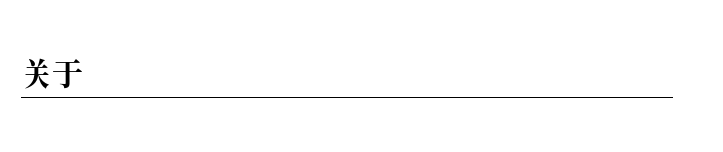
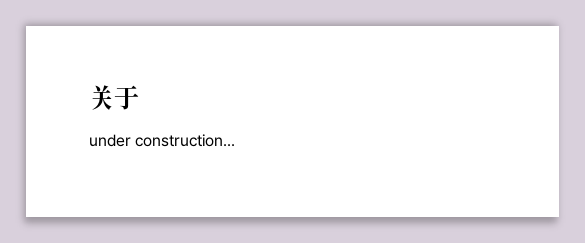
(83, 74) none -> [89,134,236,147] // under construction...

